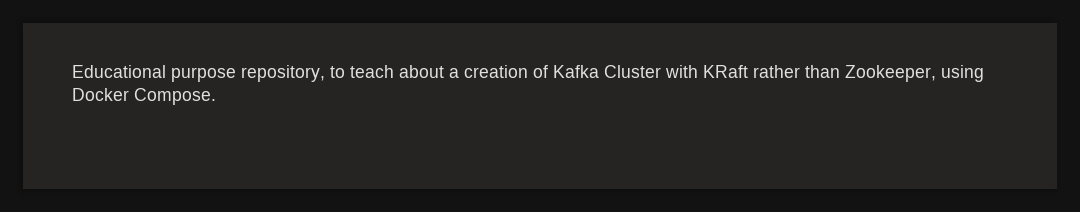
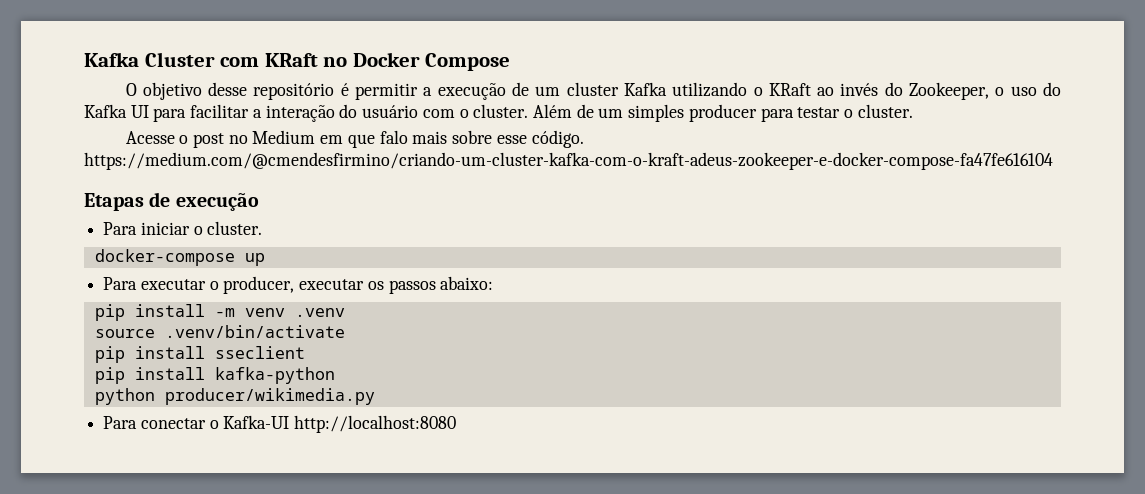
[72,65,984,82] [72,88,216,105] Educational purpose repository, to teach about a creation of Kafka Cluster with KRaft rather than Zookeeper, using Docker Compose. -> [84,52,511,71] [125,82,1062,100] [84,104,913,122] [125,130,584,148] [84,152,1053,170] [84,192,259,211] [103,221,263,235] [94,249,265,266] [103,276,494,294] [94,304,345,321] [94,325,345,338] [94,346,305,363] [94,367,335,384] [94,388,375,405] [103,415,457,433] Kafka Cluster com KRaft no Docker Compose // O objetivo desse repositório é permitir a execução de um cluster Kafka utilizando o KRaft ao invés do Zookeeper, o uso do Kafka UI para facilitar a interação do usuário com o cluster. Além de um simples producer para testar o cluster. // Acesse o post no Medium em que falo mais sobre esse código. https://medium.com/@cmendesfirmino/criando-um-cluster-kafka-com-o-kraft-adeus-zookeeper-e-docker-compose-fa47fe616104 // Etapas de execução // Para iniciar o cluster. // docker-compose up // Para executar o producer, executar os passos abaixo: // pip install -m venv .venv // source .venv/bin/activate // pip install sseclient // pip install kafka-python // python producer/wikimedia.py // Para conectar o Kafka-UI http://localhost:8080

